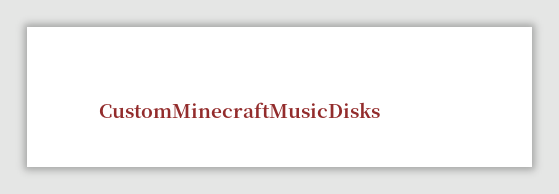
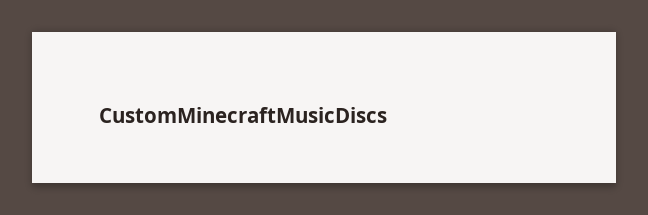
[99,102,380,118] CustomMinecraftMusicDisks -> [99,107,387,123] CustomMinecraftMusicDiscs

